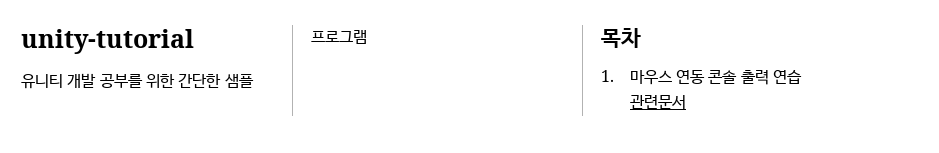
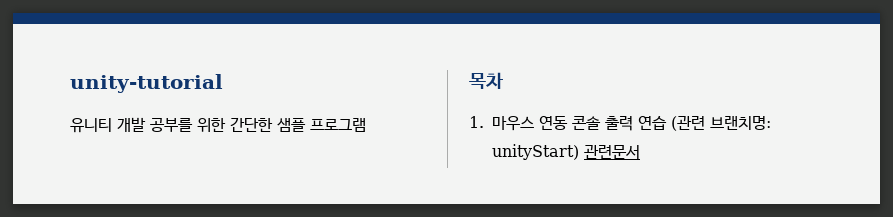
(803, 77) none -> [671,116,771,131] [492,144,579,160] (관련 브랜치명: unityStart)

